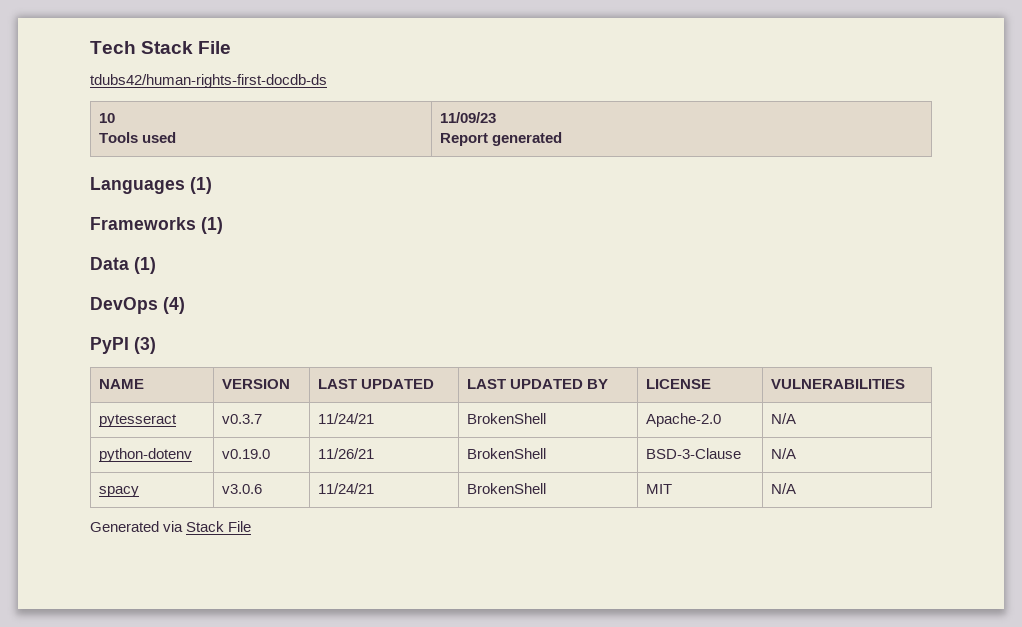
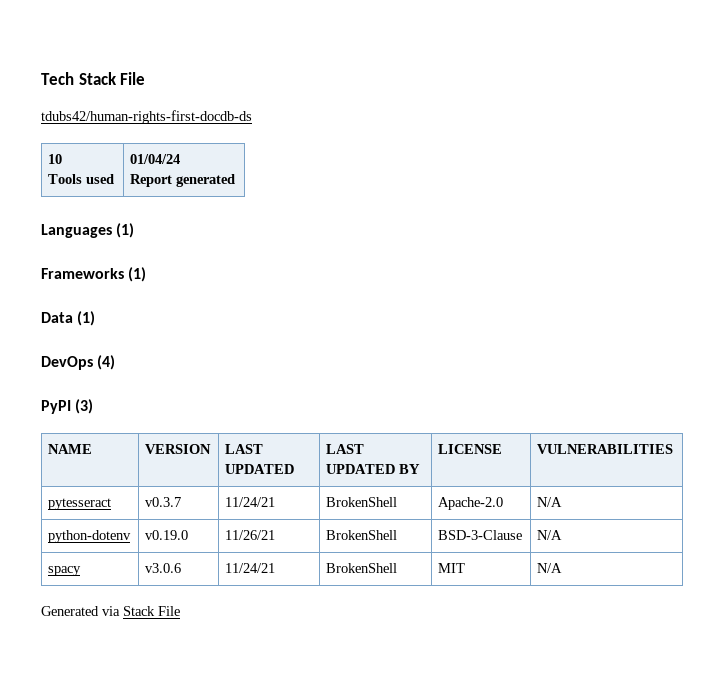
[440,112,497,123] 11/09/23 -> [130,154,181,164] 01/04/24

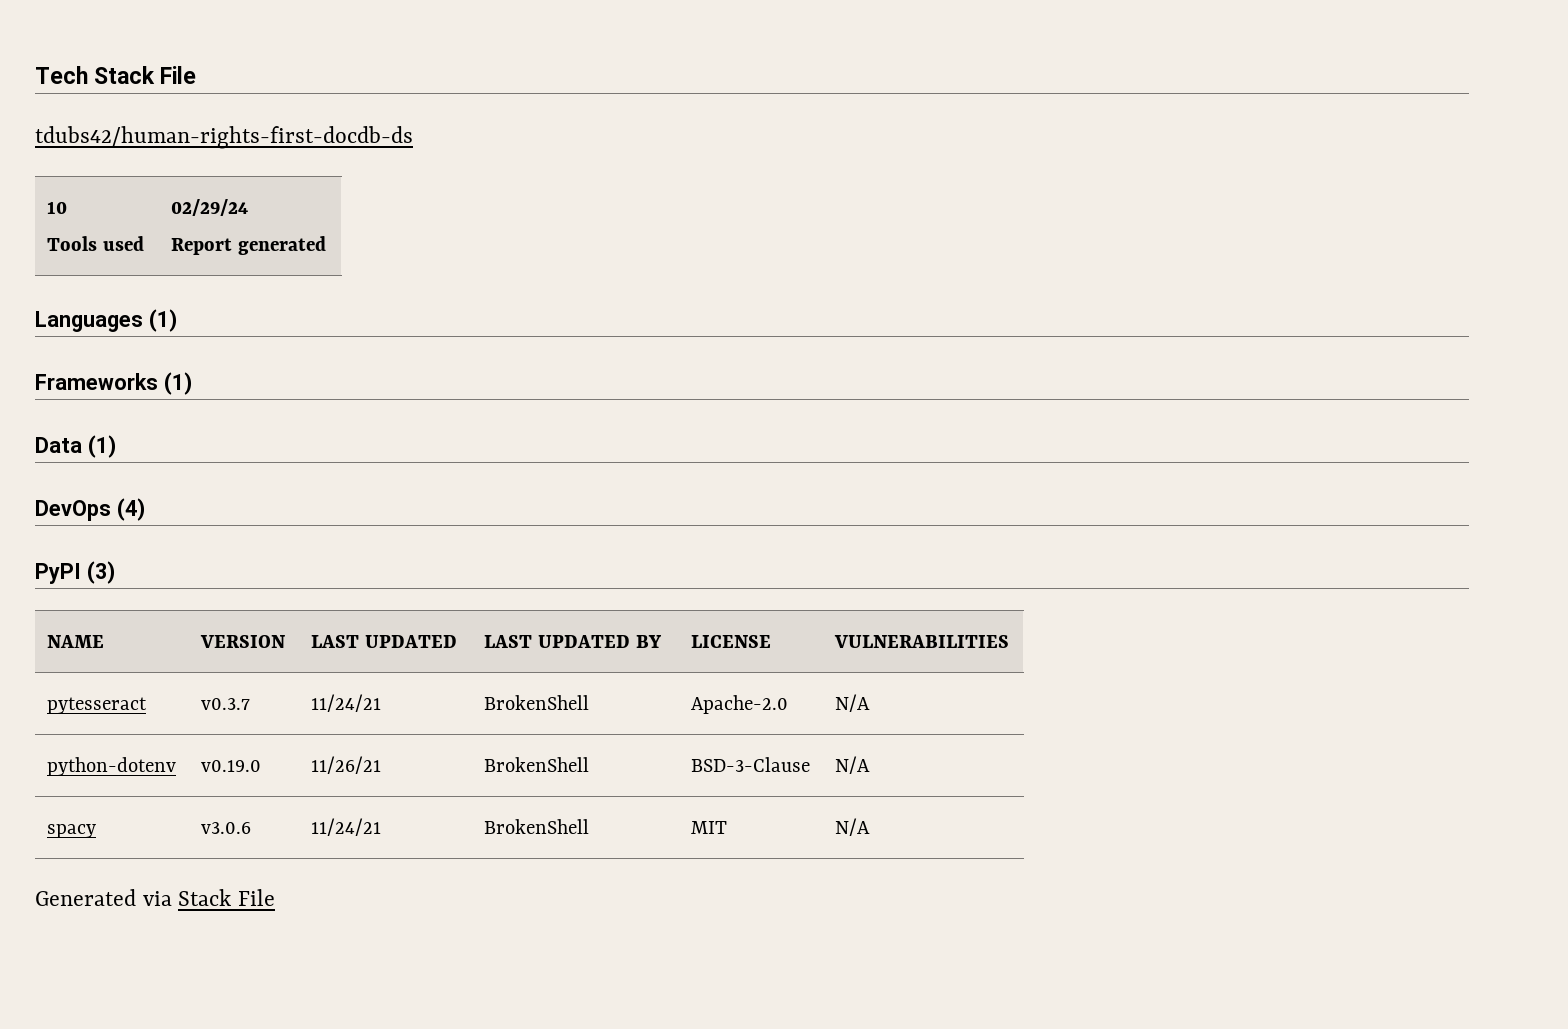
[130,154,181,164] 01/04/24 -> [171,199,249,216] 02/29/24

